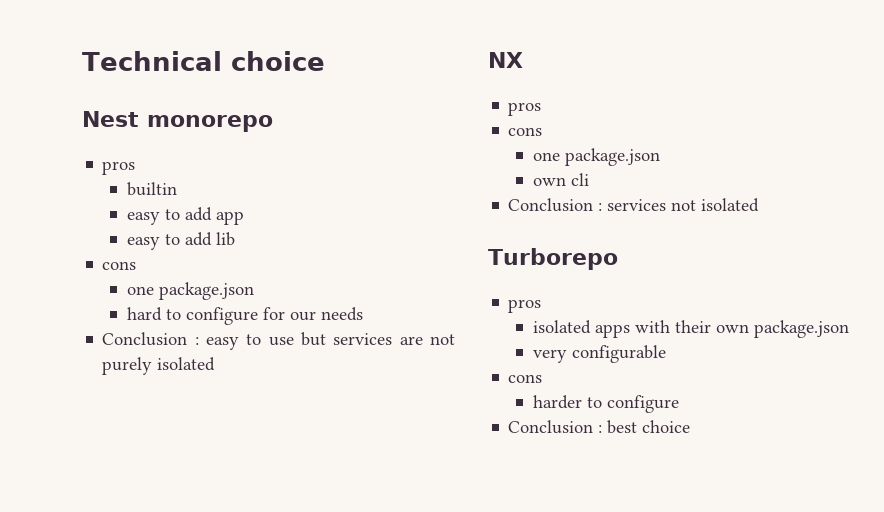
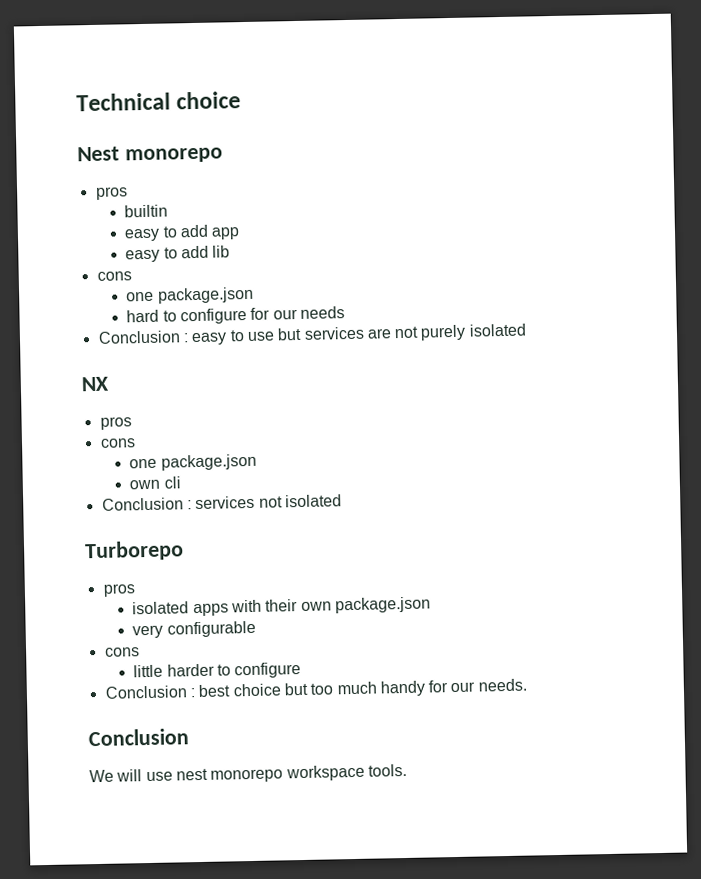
(543, 378) none -> [133,664,164,678] little
(691, 426) none -> [283,678,527,697] [88,728,189,747] [89,763,407,783] but too much handy for our needs. // Conclusion // We will use nest monorepo workspace tools.

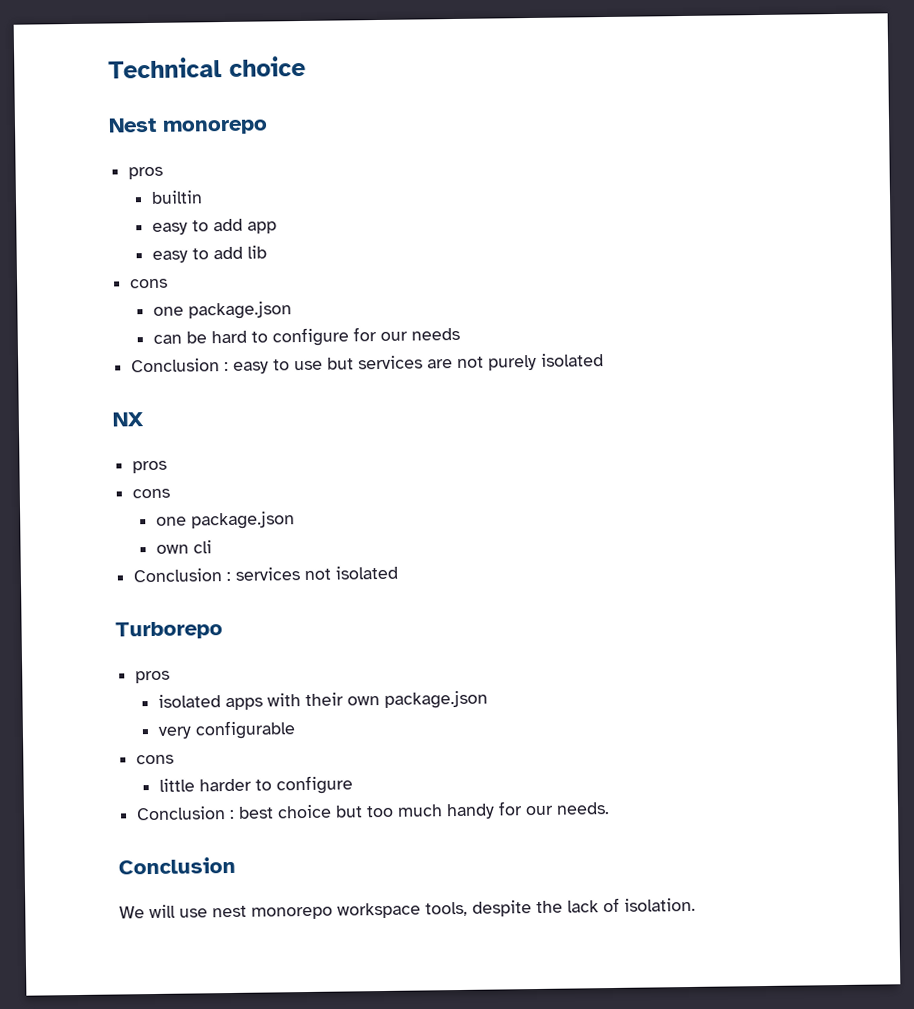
(254, 295) none -> [153,331,208,344] can be
[367,763,407,777] tools. -> [425,897,696,917] tools, despite the lack of isolation.

